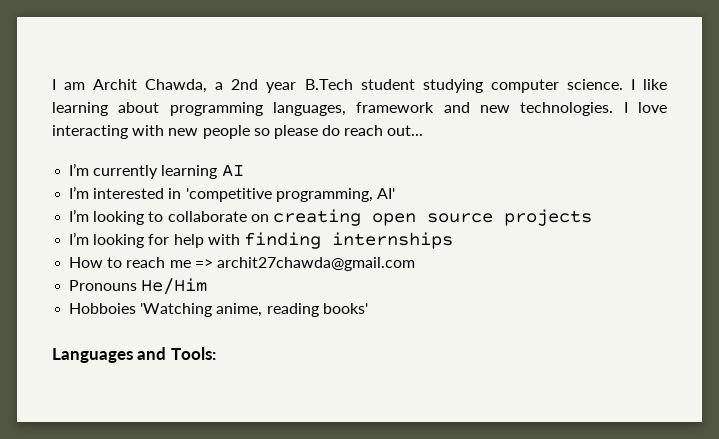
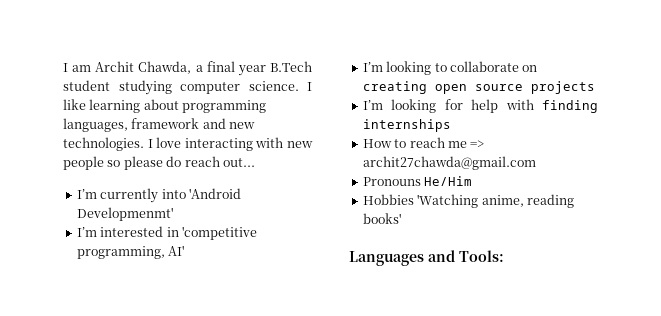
[231,79,259,90] 2nd -> [206,61,235,72] final
[161,164,244,179] learning AI -> [161,188,241,199] [76,207,173,221] into 'Android Developmenmt'
[69,303,137,314] Hobboies -> [362,194,414,205] Hobbies

